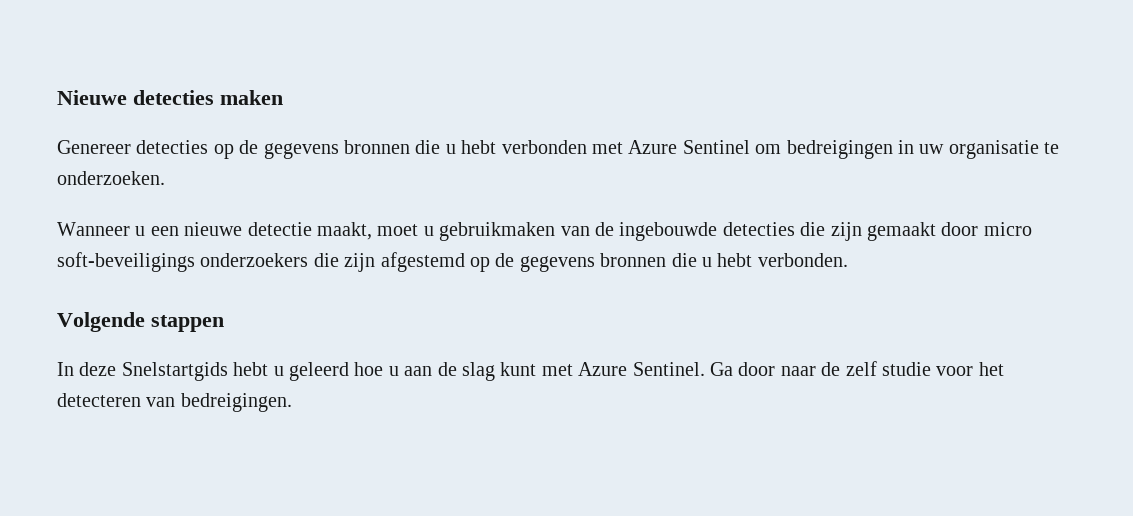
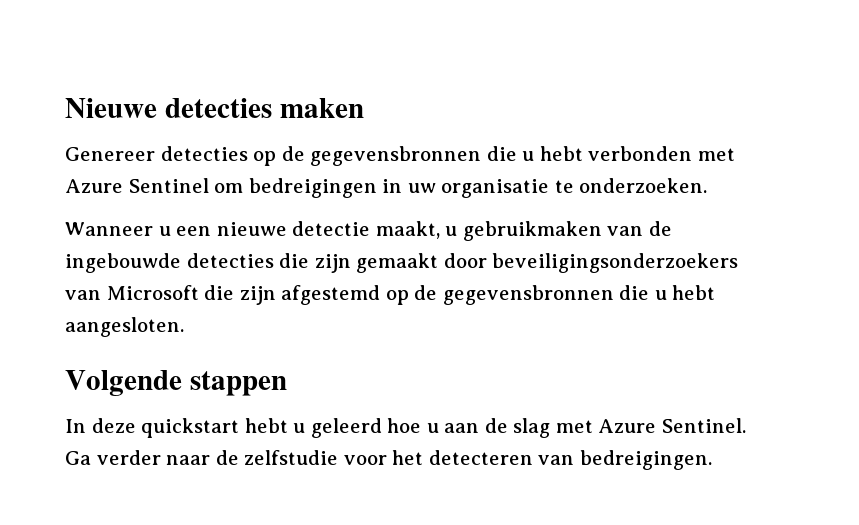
[263,140,410,159] gegevens bronnen -> [310,146,482,166] gegevensbronnen
[377,224,419,236] moet -> (440, 230) none
[983,222,1032,236] [57,252,309,272] micro soft-beveiligings onderzoekers -> [492,253,739,273] [65,285,199,300] beveiligingsonderzoekers van Microsoft
[519,253,848,272] gegevens bronnen die u hebt verbonden. -> [442,285,716,305] [65,317,184,337] gegevensbronnen die u hebt aangesloten.
[121,362,228,381] Snelstartgids -> [141,418,240,438] quickstart
[500,362,537,376] kunt -> (551, 428) none
[738,362,776,376] door -> [96,450,161,465] verder
[845,361,931,376] zelf studie -> [244,450,339,465] zelfstudie

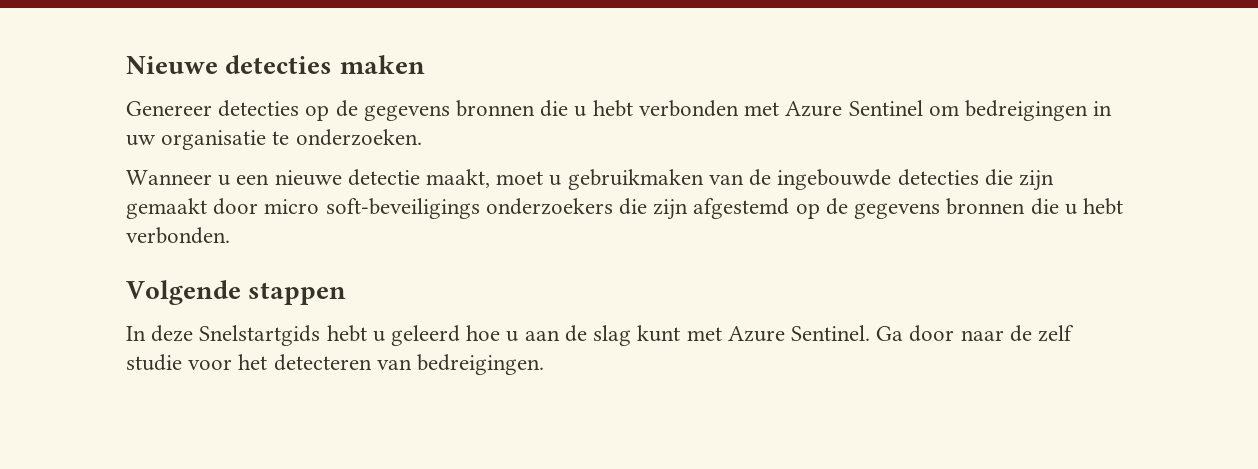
[310,146,482,166] gegevensbronnen -> [363,100,536,121] gegevens bronnen
(440, 230) none -> [496,171,544,185] moet
[492,253,739,273] [65,285,199,300] beveiligingsonderzoekers van Microsoft -> [264,198,613,219] micro soft-beveiligings onderzoekers
[442,285,716,305] [65,317,184,337] gegevensbronnen die u hebt aangesloten. -> [854,198,1123,219] [126,227,230,244] gegevens bronnen die u hebt verbonden.
[141,418,240,438] quickstart -> [199,325,321,346] Snelstartgids
(551, 428) none -> [637,325,681,342] kunt
[96,450,161,465] verder -> [909,325,955,342] door
[244,450,339,465] zelfstudie -> [1037,325,1074,342] [126,354,182,371] zelf studie

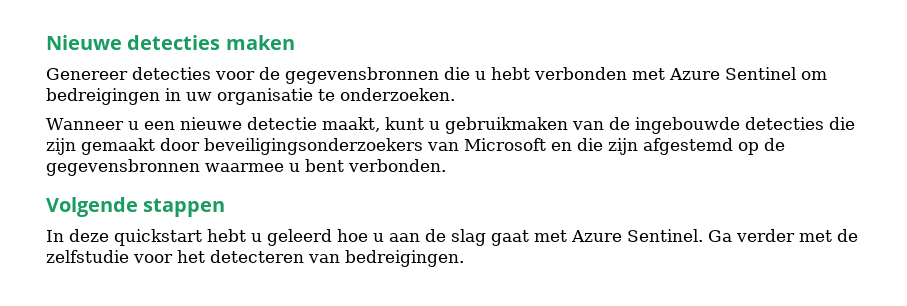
[305,100,536,121] op de gegevens bronnen -> [215,67,439,84] voor de gegevensbronnen
[496,171,544,185] moet -> [384,117,424,130] kunt
[264,198,613,219] micro soft-beveiligings onderzoekers -> [204,138,572,155] beveiligingsonderzoekers van Microsoft en
[854,198,1123,219] gegevens bronnen die u hebt -> [46,159,344,176] gegevensbronnen waarmee u bent
[199,325,321,346] Snelstartgids -> [114,229,202,246] quickstart
[637,325,681,342] kunt -> [491,230,529,246] gaat
[909,325,1074,342] [126,354,182,371] door naar de zelf studie -> [736,229,858,242] [46,250,129,263] verder met de zelfstudie

